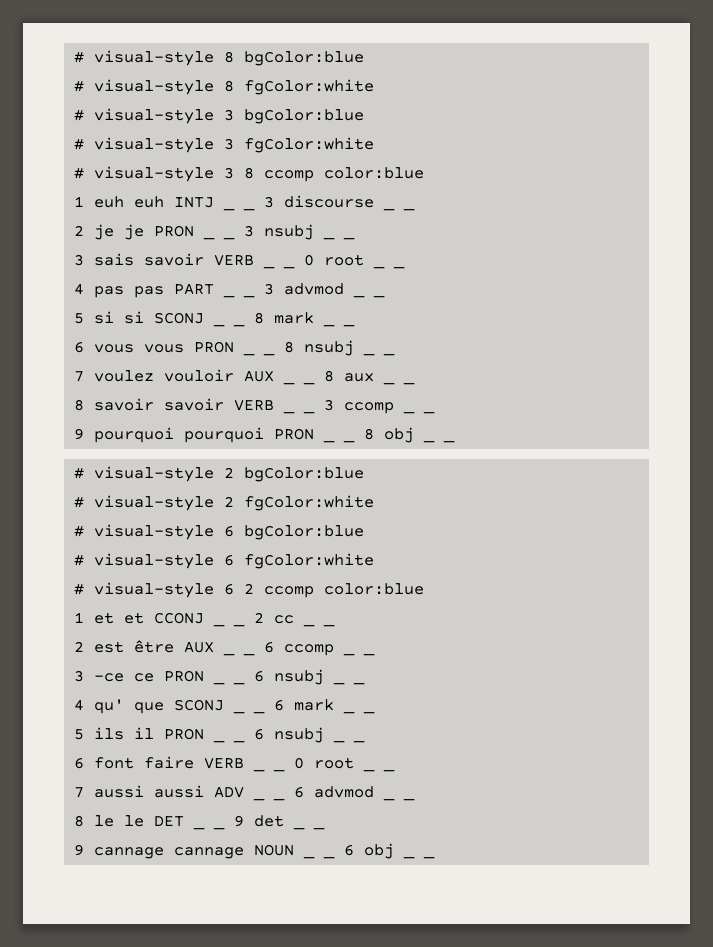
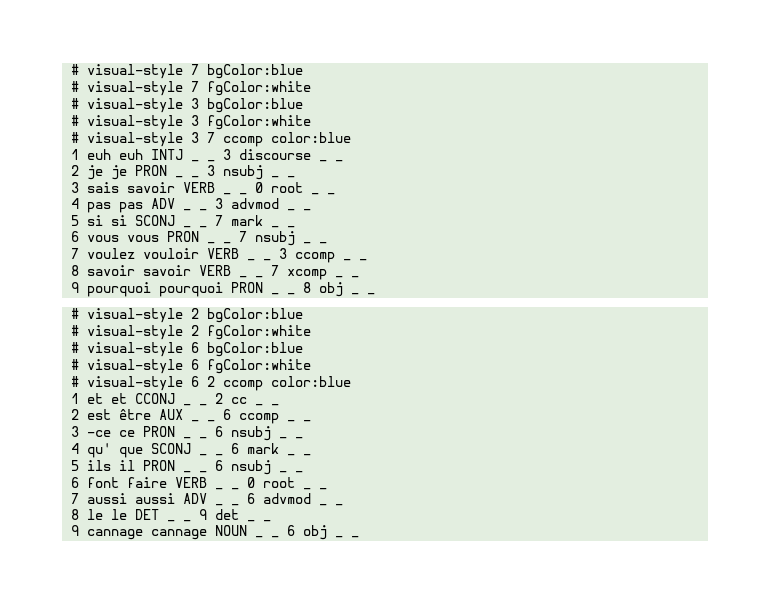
[73,50,364,66] [73,79,234,95] # visual-style 8 bgColor:blue // # visual-style 8 -> [71,64,304,79] [71,81,200,96] # visual-style 7 bgColor:blue // # visual-style 7
[243,167,254,179] 8 -> [207,132,216,143] 7
[173,283,214,295] PART -> [151,198,176,209] ADV
[253,312,264,324] 8 -> [215,215,224,226] 7
[283,341,294,353] 8 -> [239,231,248,242] 7
[243,370,374,385] AUX _ _ 8 aux -> [207,248,240,259] [247,259,272,261] [279,248,336,263] VERB _ _ 3 ccomp
[323,399,394,414] 3 ccomp -> [271,265,328,280] 7 xcomp

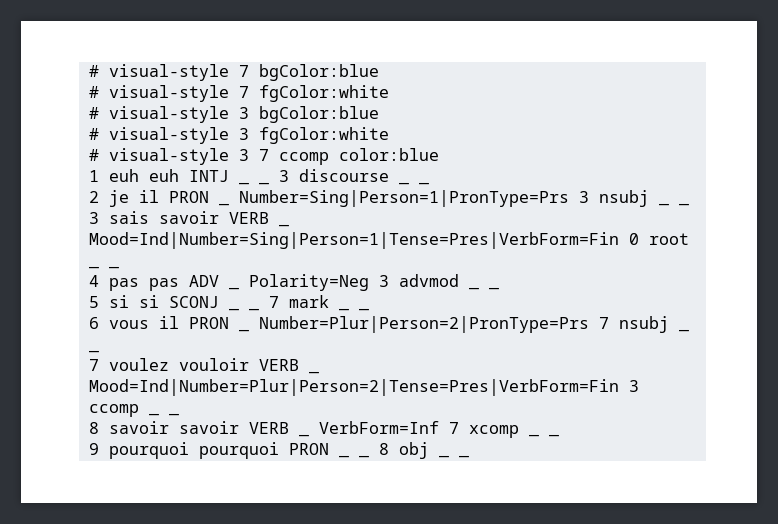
[111,165,168,180] [175,176,200,178] je PRON _ _ -> [138,190,209,203] [218,190,569,207] il PRON _ Number=Sing|Person=1|PronType=Prs
[239,193,248,195] _ -> [88,232,619,249] Mood=Ind|Number=Sing|Person=1|Tense=Pres|VerbForm=Fin
[199,209,208,211] _ -> [248,274,369,291] Polarity=Neg
[127,231,200,242] [207,242,232,244] vous PRON _ _ -> [158,316,229,329] [238,316,589,333] il PRON _ Number=Plur|Person=2|PronType=Prs
[263,259,272,261] _ -> [88,379,619,396] Mood=Ind|Number=Plur|Person=2|Tense=Pres|VerbForm=Fin
[255,276,264,278] _ -> [318,421,439,434] VerbForm=Inf
[71,308,304,323] [71,325,312,340] [71,342,304,357] [71,359,312,374] [71,376,352,391] [71,393,176,404] [183,404,208,406] [215,393,248,404] [255,404,280,406] [71,409,184,420] [191,420,216,422] [223,409,312,424] [71,426,176,437] [183,437,208,439] [215,426,304,441] [71,443,192,458] [199,454,224,456] [231,443,280,454] [287,454,312,456] [71,460,176,471] [183,471,208,473] [215,460,304,475] [71,477,208,488] [215,488,240,490] [247,477,296,488] [303,488,328,490] [71,493,208,504] [215,504,240,506] [247,493,312,504] [319,504,344,506] [71,509,160,520] [167,520,192,522] [199,509,240,520] [247,520,272,522] [71,525,248,540] [255,536,280,538] [287,525,360,540] // # visual-style 2 bgColor:blue // # visual-style 2 fgColor:white // # visual-style 6 bgColor:blue // # visual-style 6 fgColor:white // # visual-style 6 2 ccomp color:blue // 1 et et CCONJ _ _ 2 cc _ _ // 2 est être AUX _ _ 6 ccomp _ _ // 3 -ce ce PRON _ _ 6 nsubj _ _ // 4 qu' que SCONJ _ _ 6 mark _ _ // 5 ils il PRON _ _ 6 nsubj _ _ // 6 font faire VERB _ _ 0 root _ _ // 7 aussi aussi ADV _ _ 6 advmod _ _ // 8 le le DET _ _ 9 det _ _ // 9 cannage cannage NOUN _ _ 6 obj _ _ -> (469, 456) none

